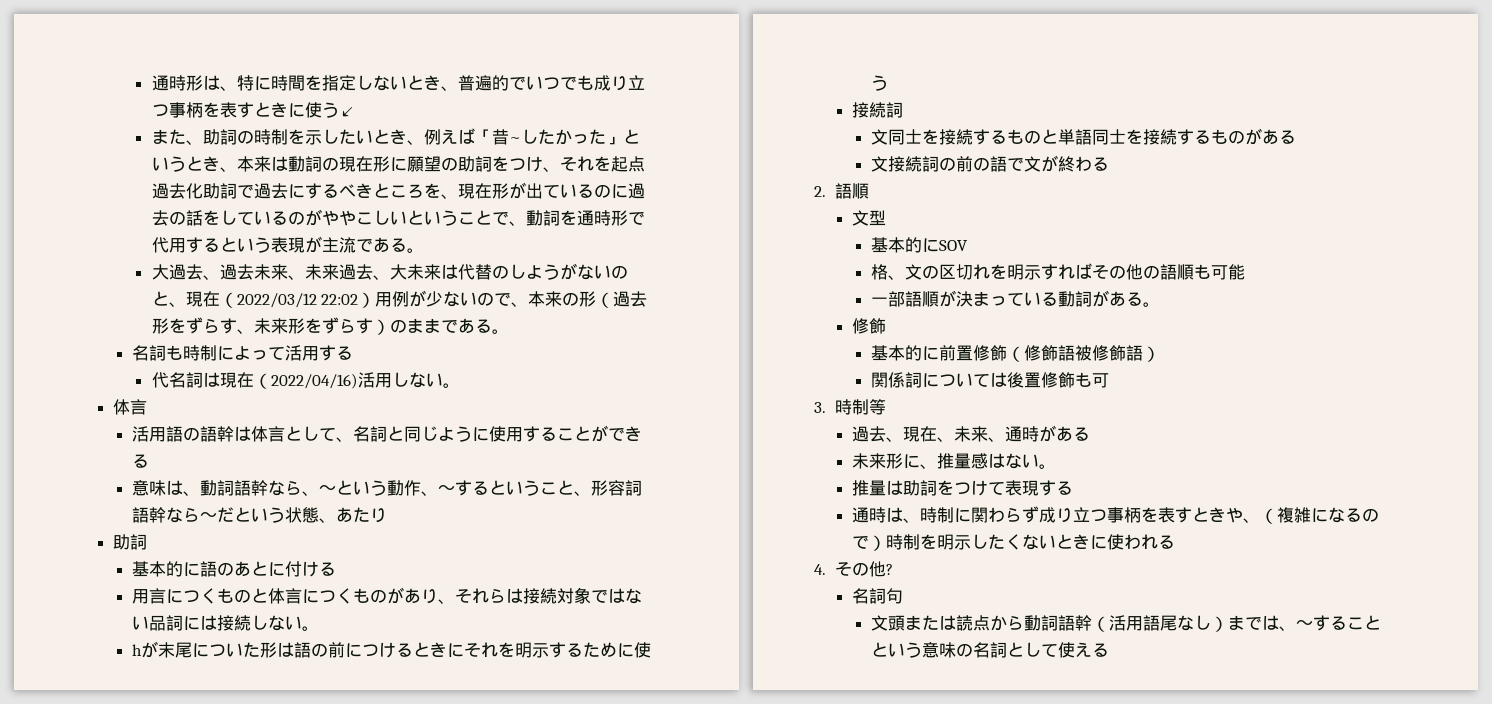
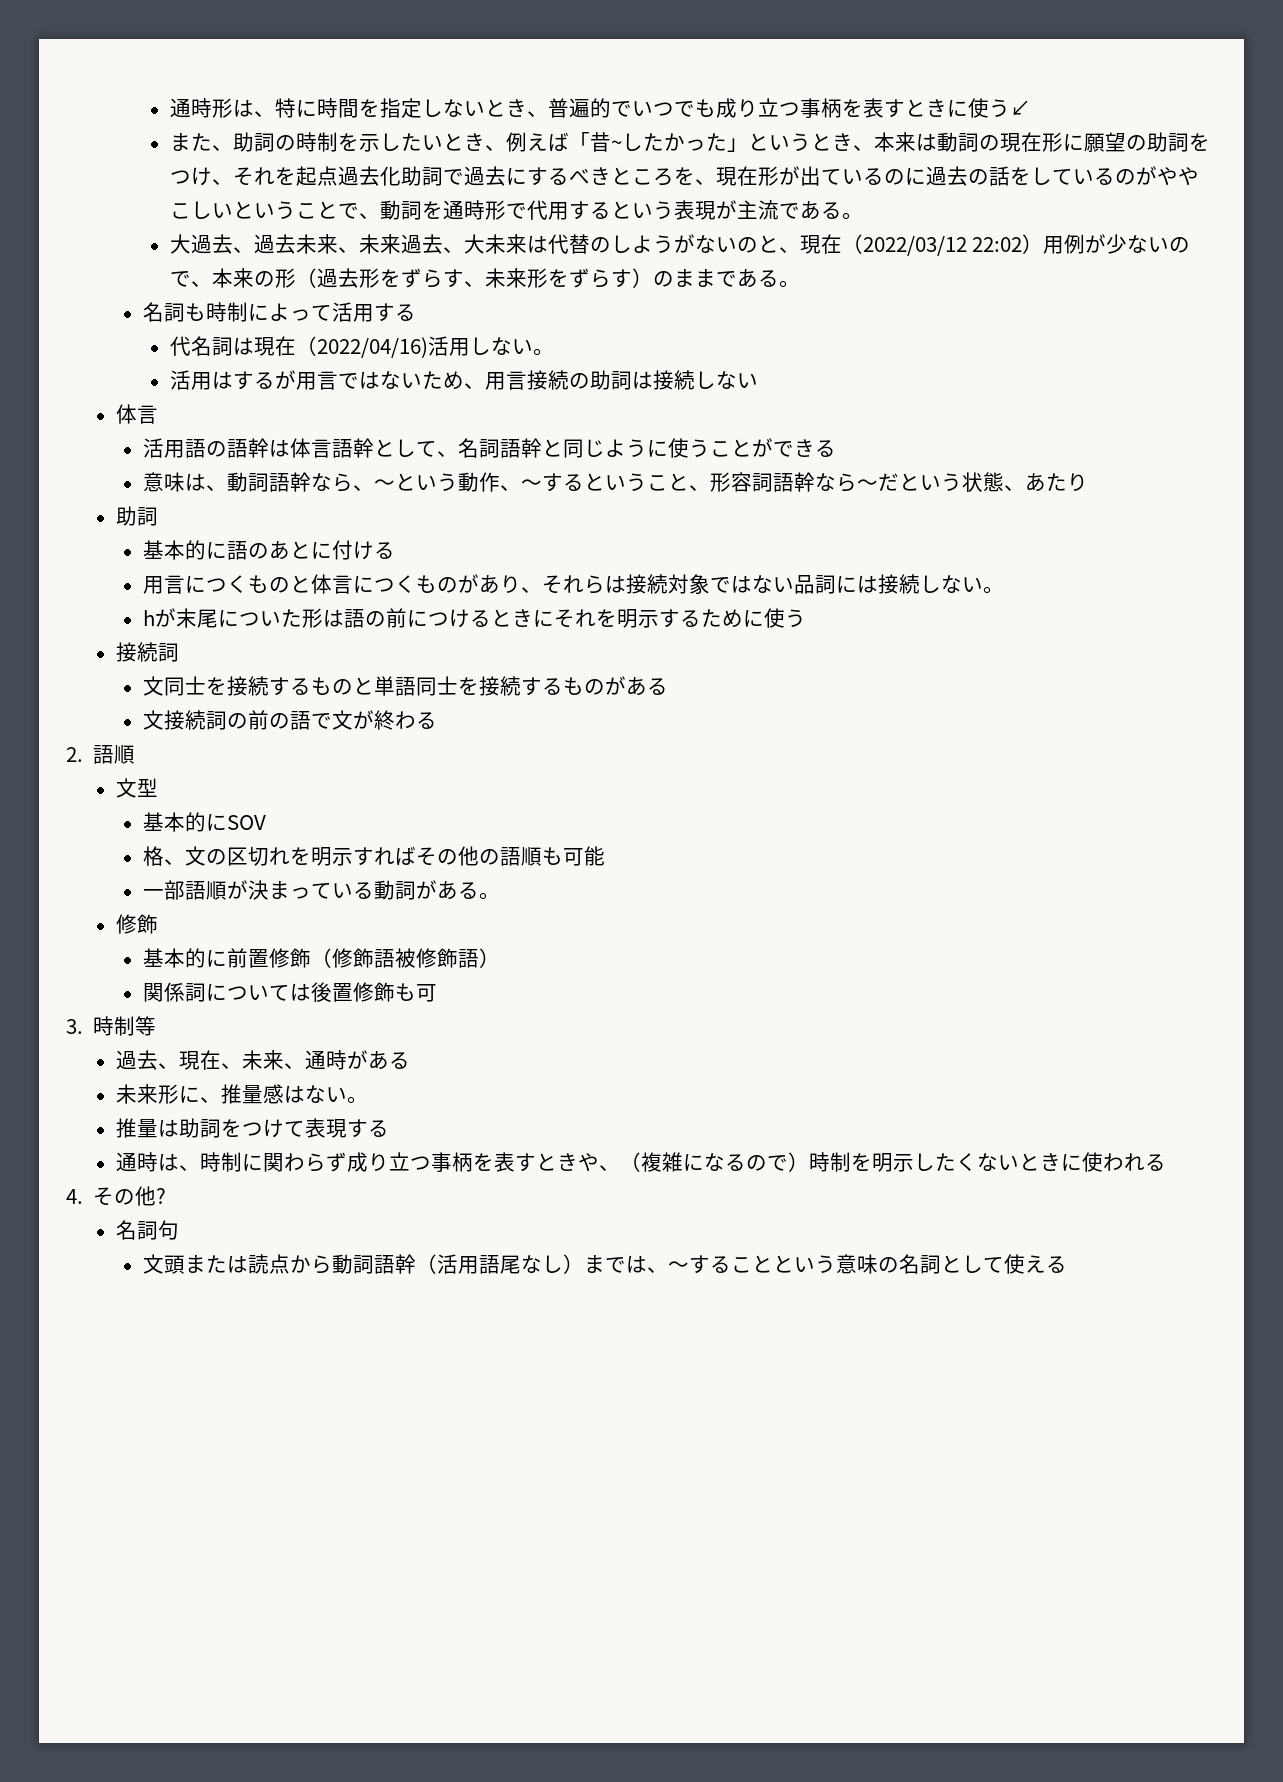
(460, 385) none -> [169,370,758,390] // 活用はするが用言ではないため、用言接続の助詞は接続しない
(286, 434) none -> [331,438,374,458] 語幹
(388, 434) none -> [499,438,542,458] 語幹
[506,426,558,442] 用する -> [688,439,710,457] う

